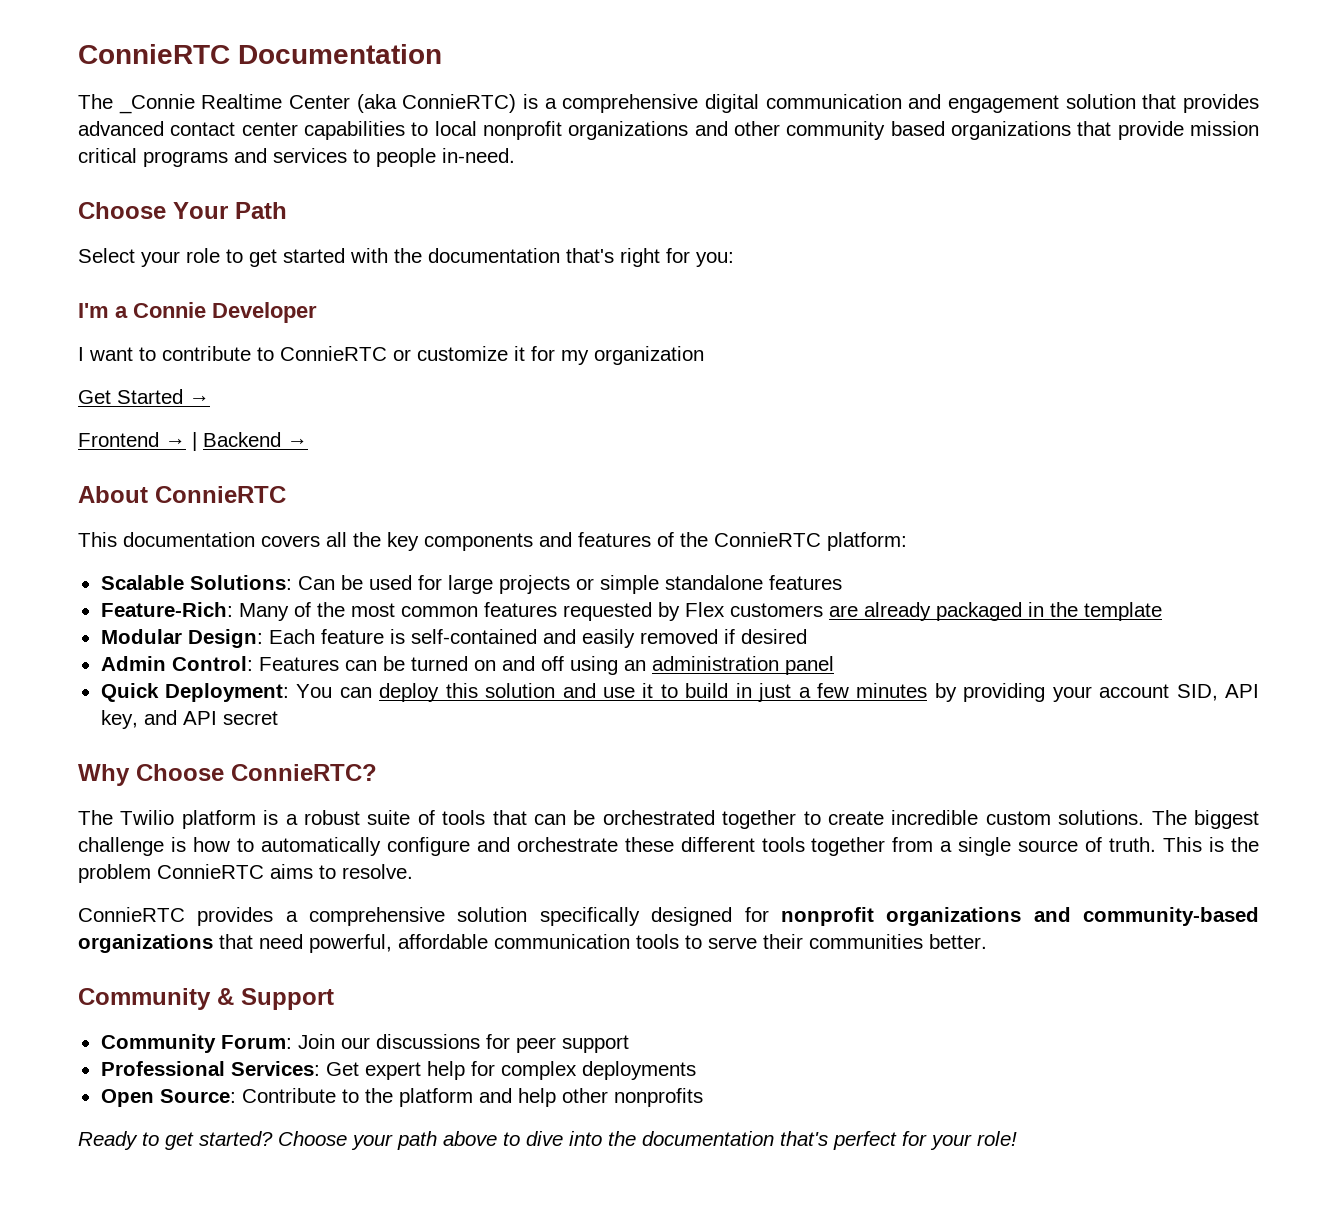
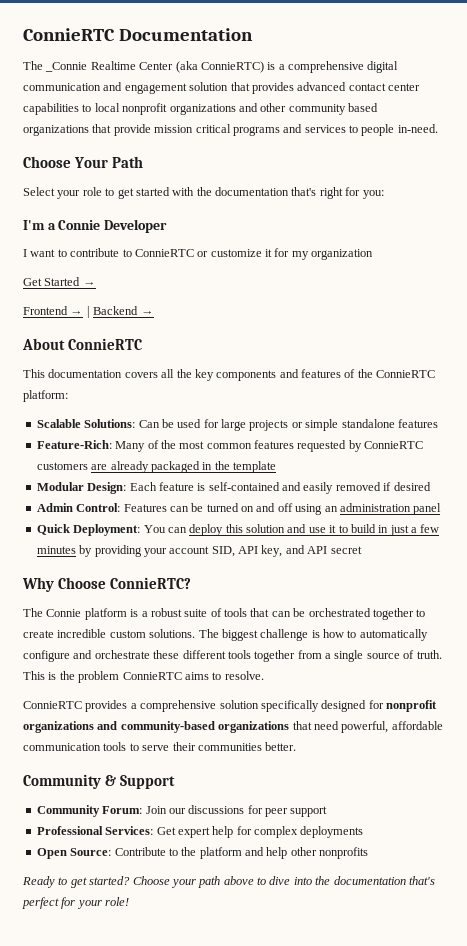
[684,602,725,617] Flex -> [364,441,424,449] ConnieRTC
[120,810,175,825] Twilio -> [46,609,82,617] Connie

